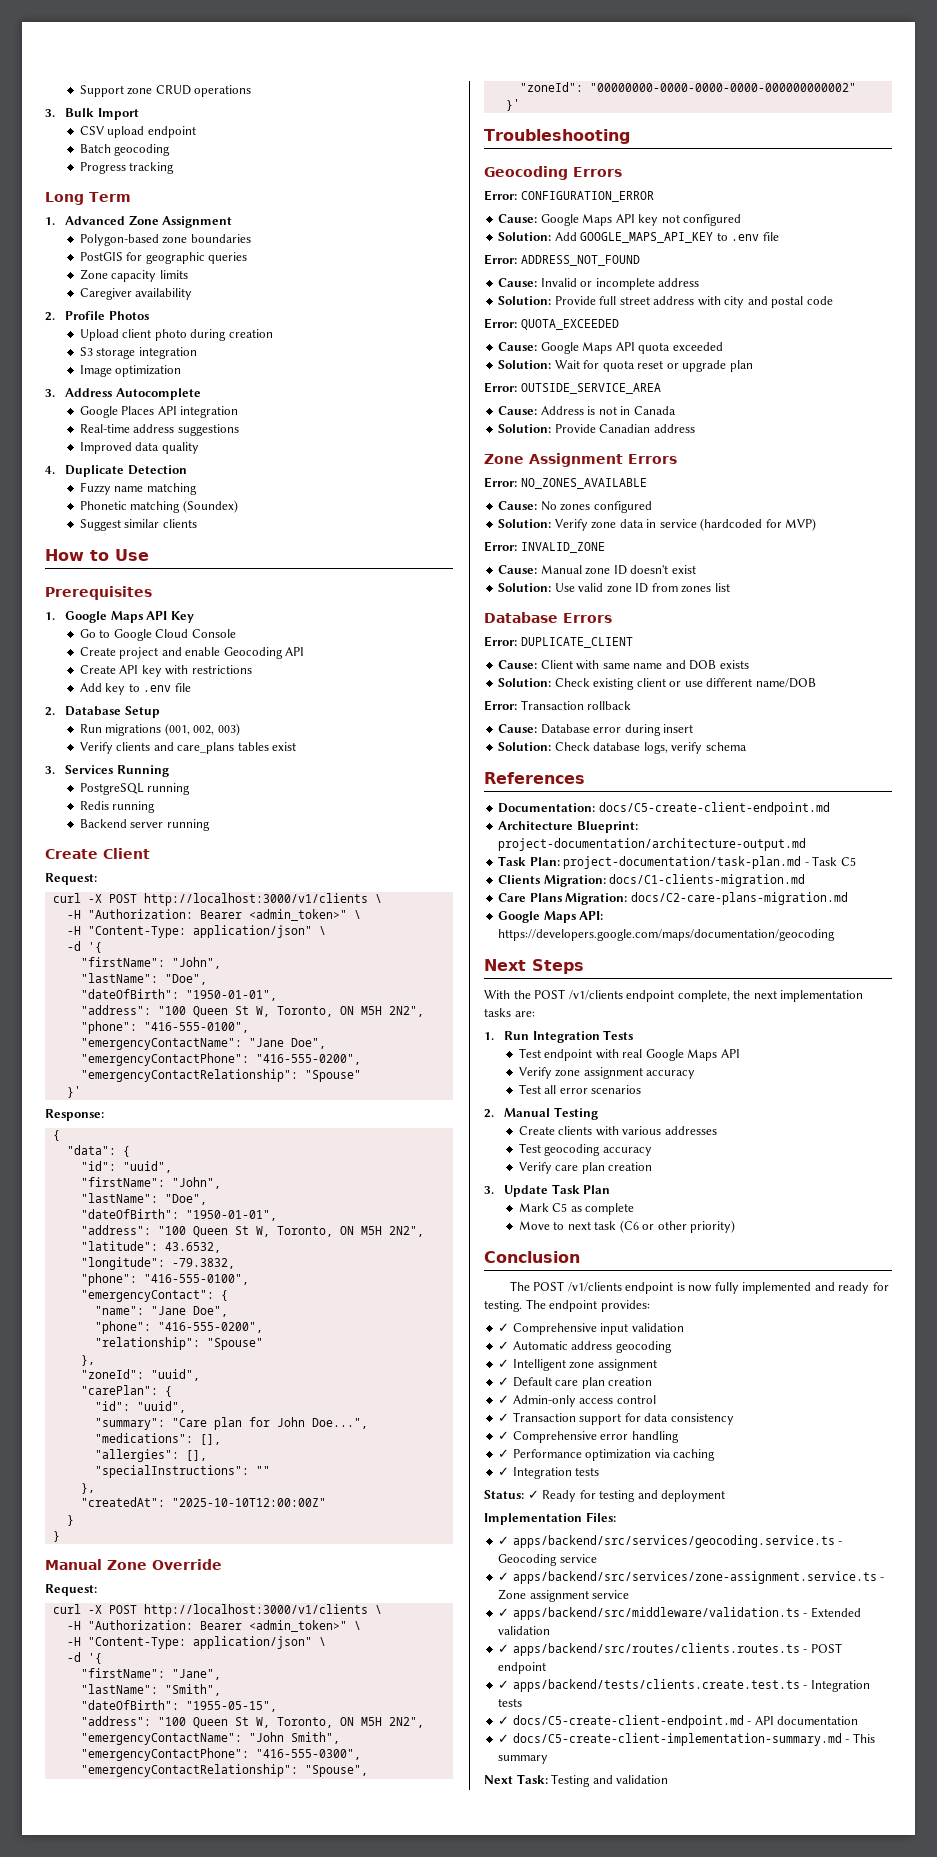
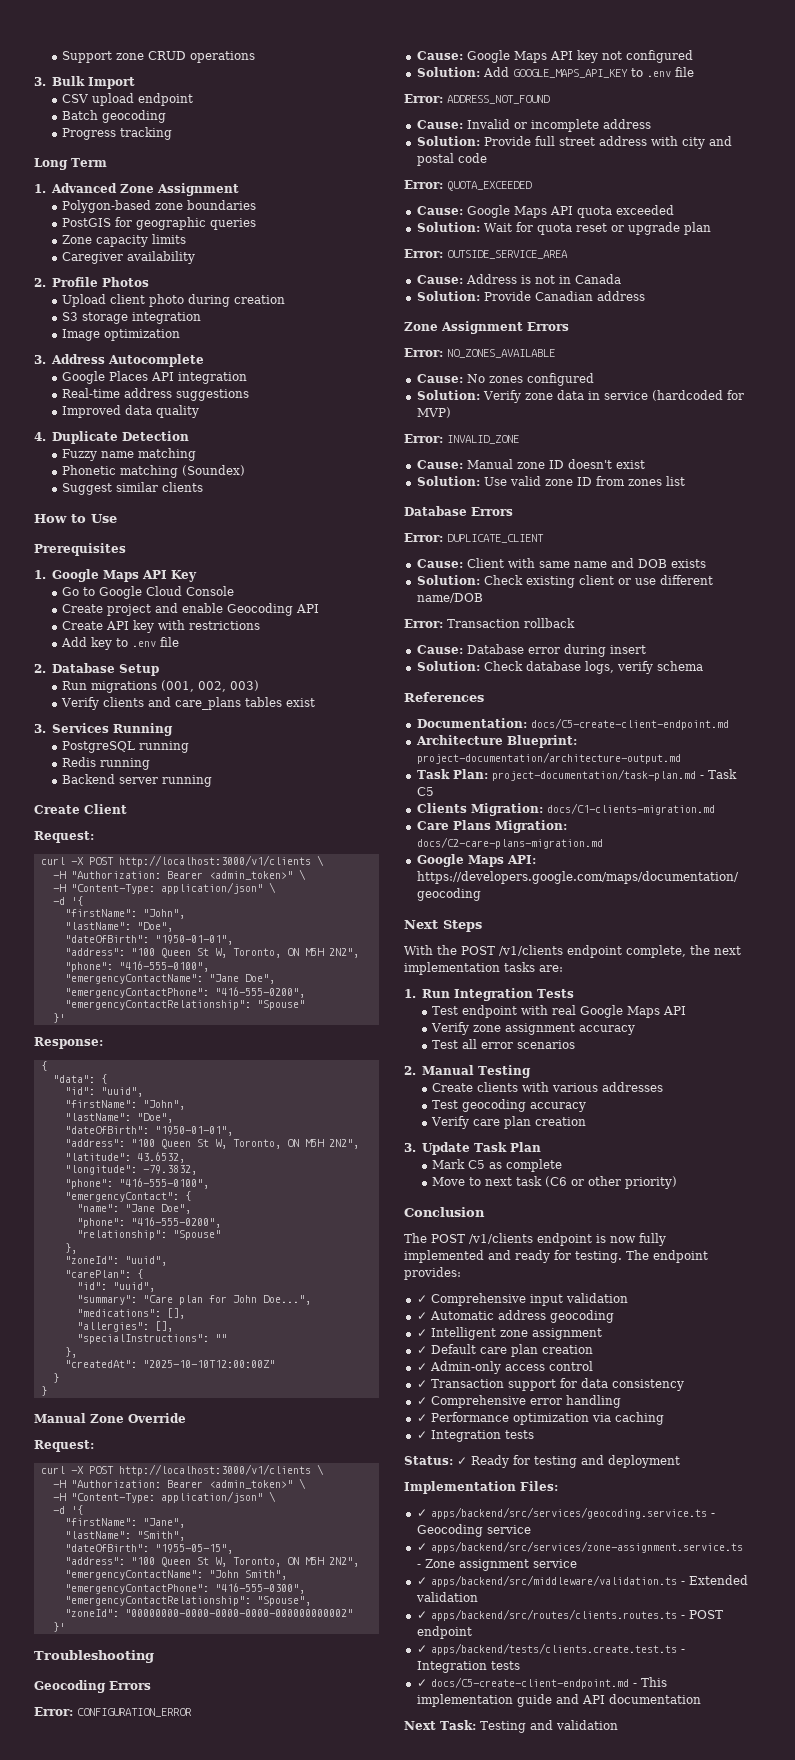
[754,1716,859,1725] [498,1733,875,1746] [498,1755,549,1764] API documentation // ✓ docs/C5-create-client-implementation-summary.md - This summary -> [640,1677,667,1687] [416,1694,701,1707] This implementation guide and API documentation

